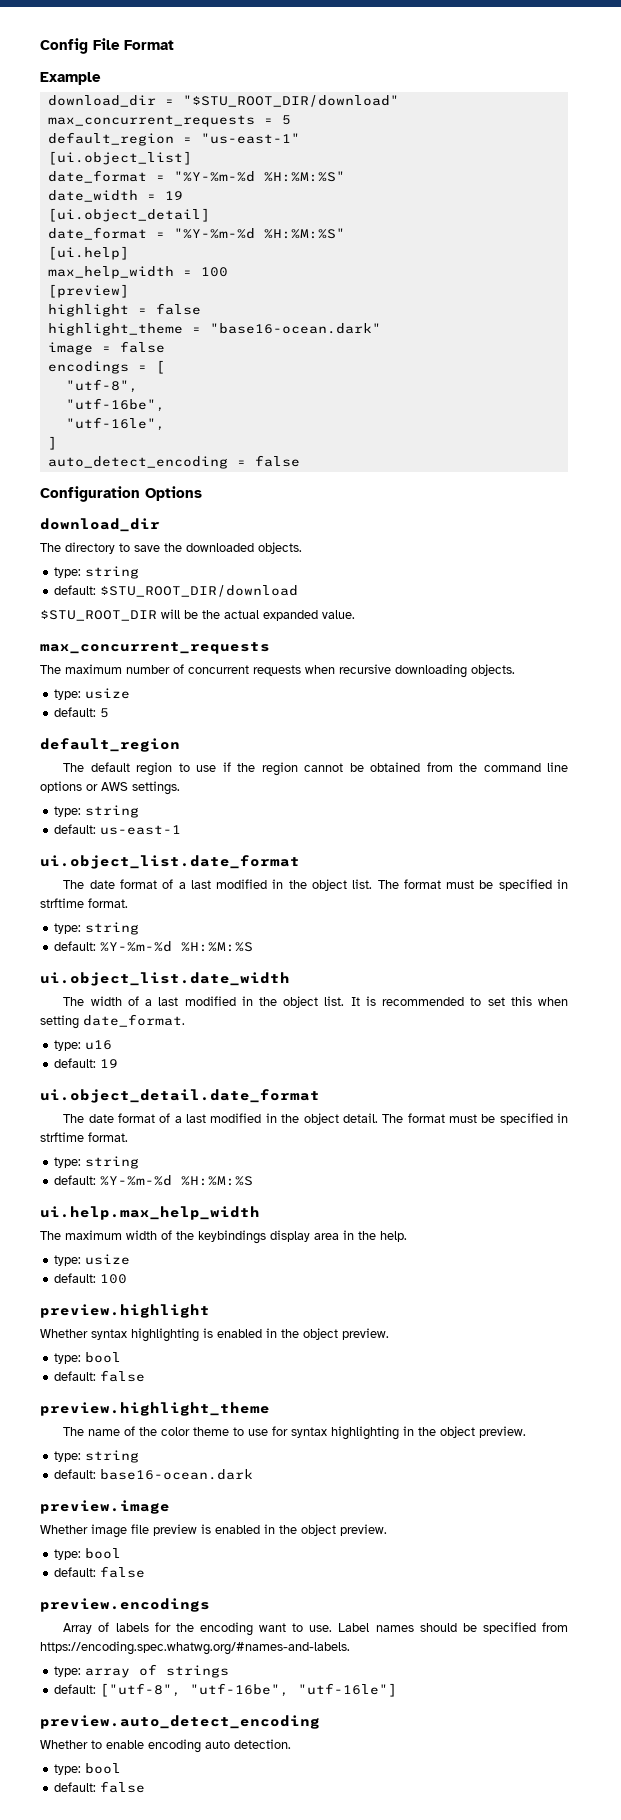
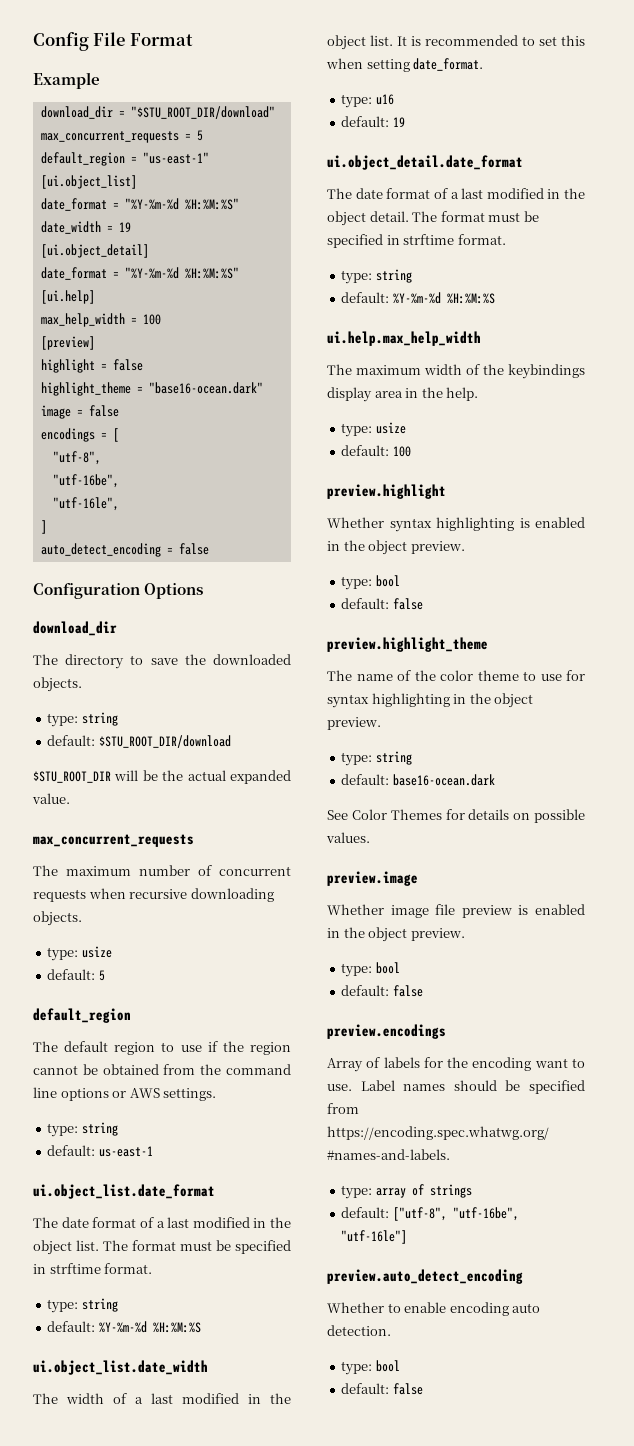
(254, 1474) none -> [327,809,585,823] [326,832,370,843] // See Color Themes for details on possible values.

